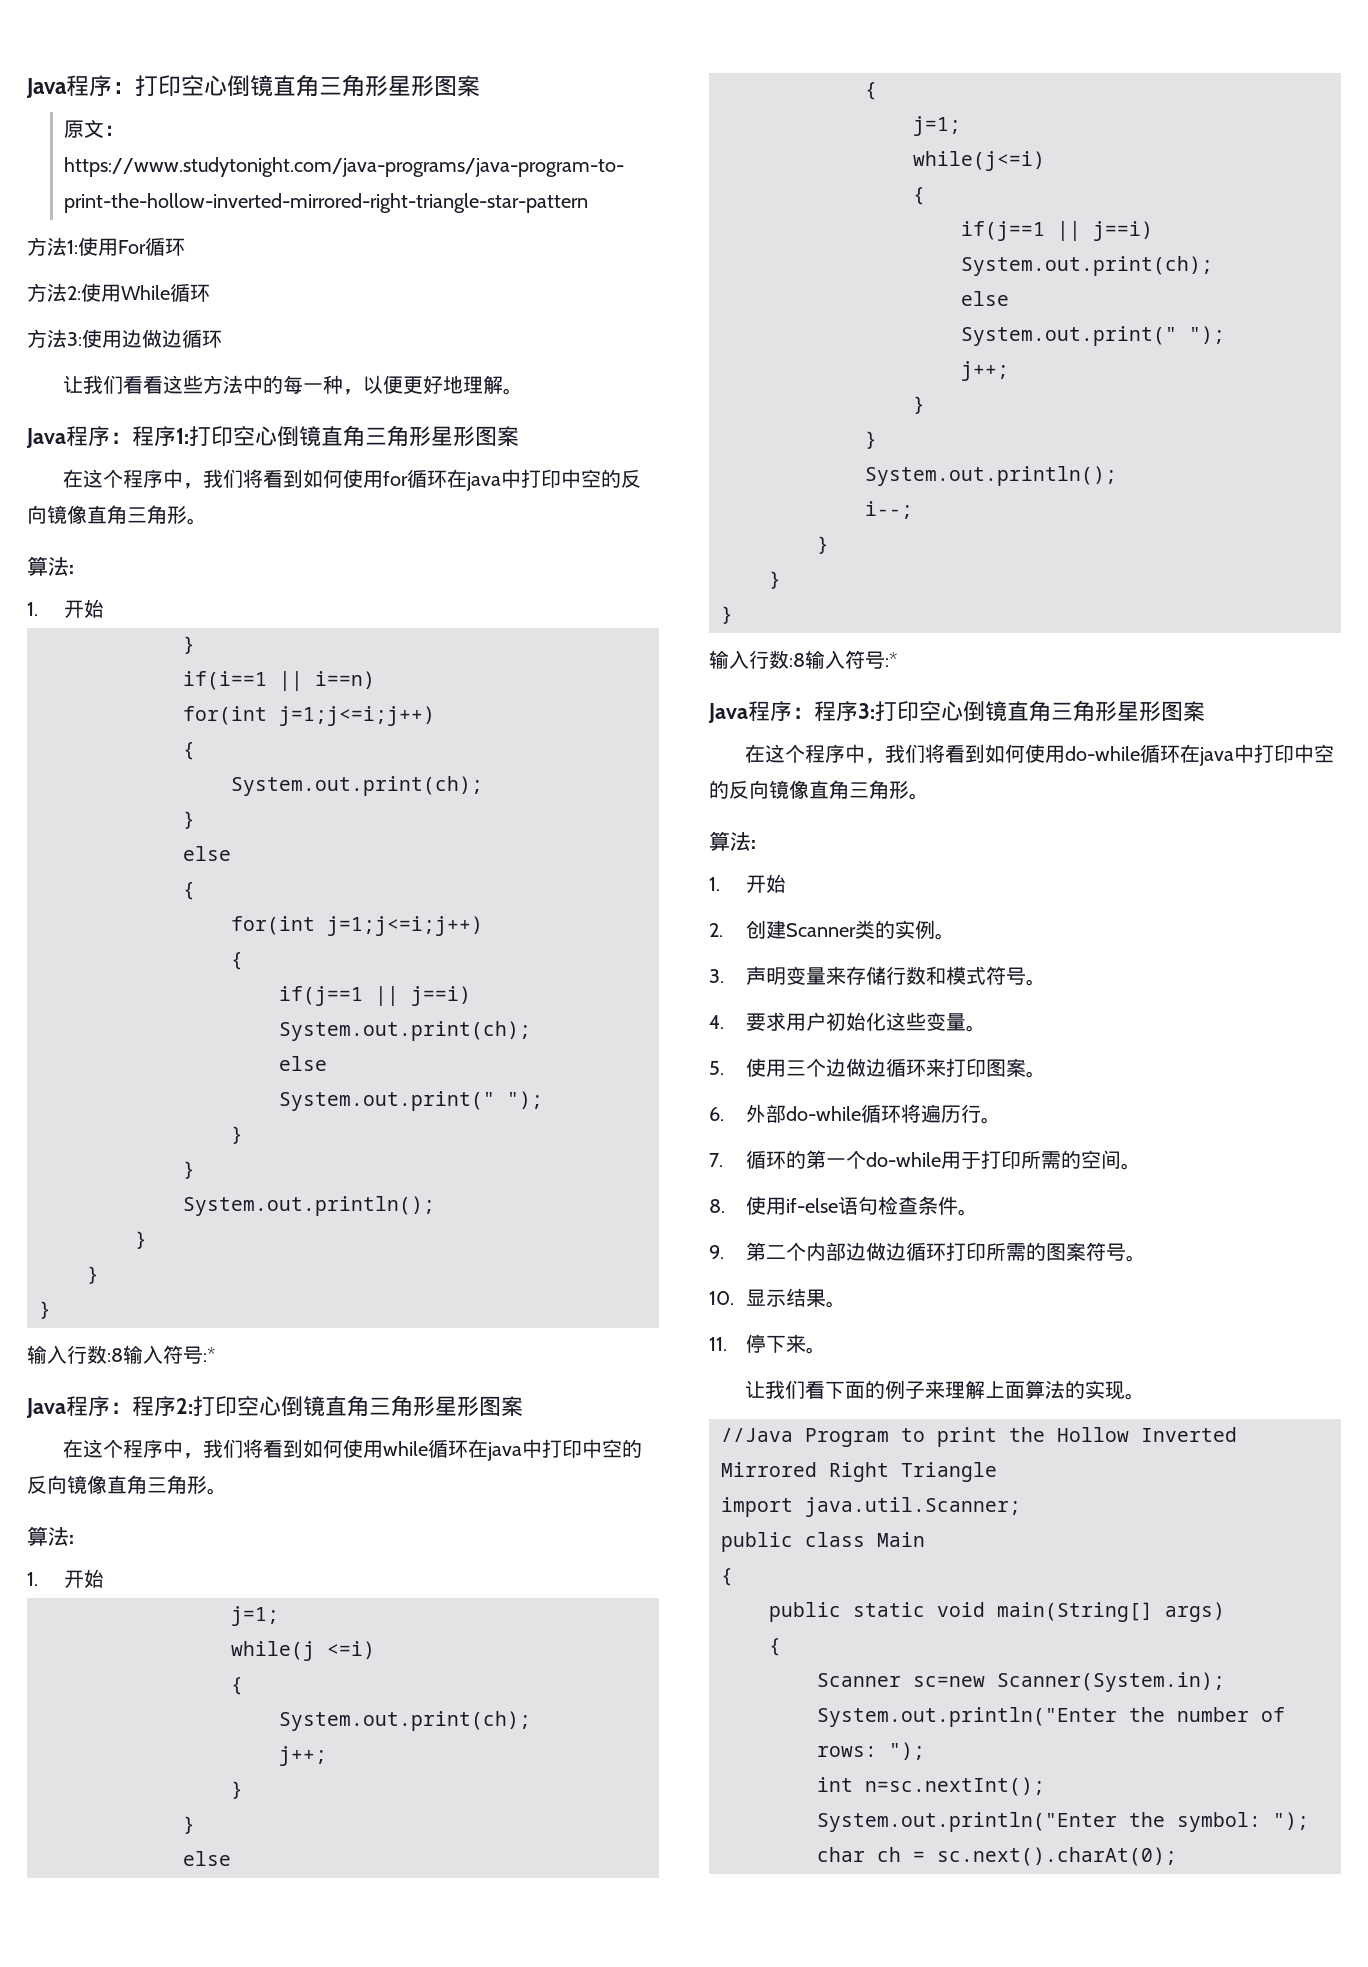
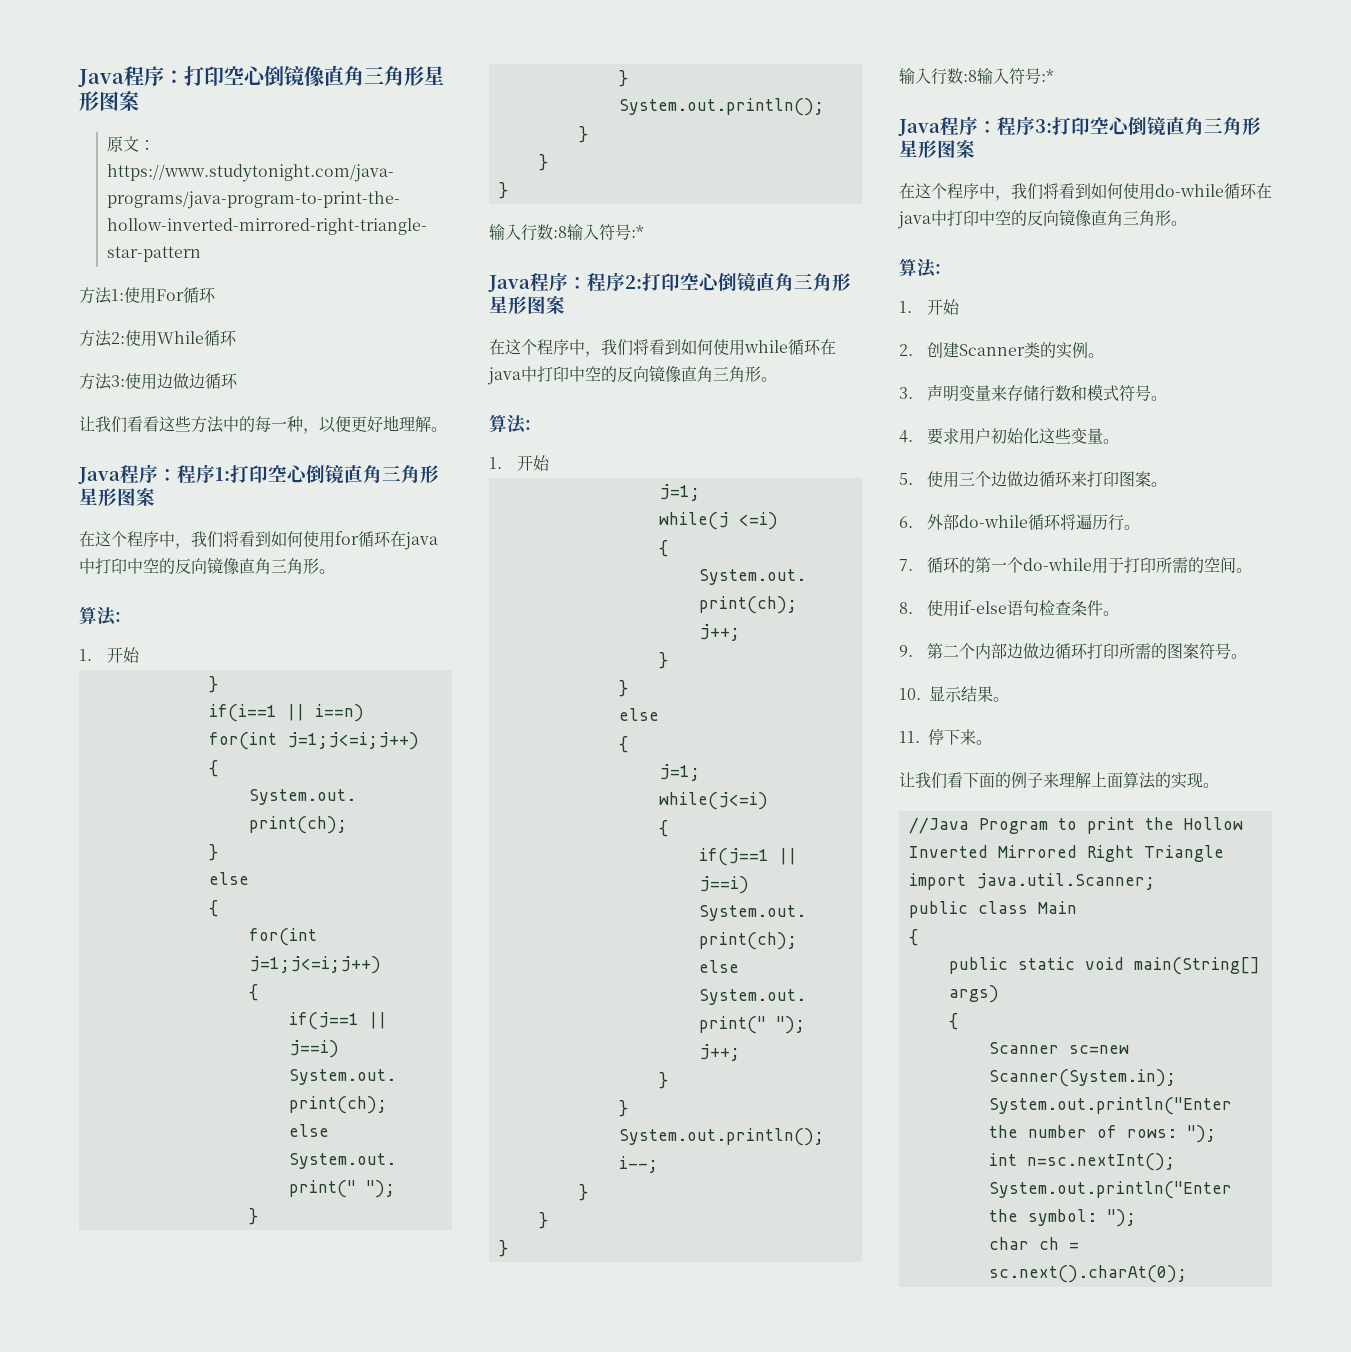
(273, 86) none -> [304,66,324,87] 像

